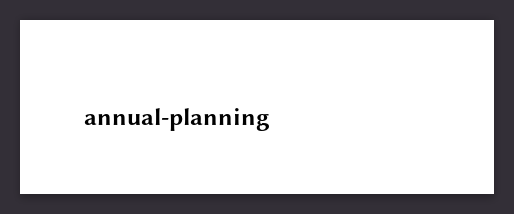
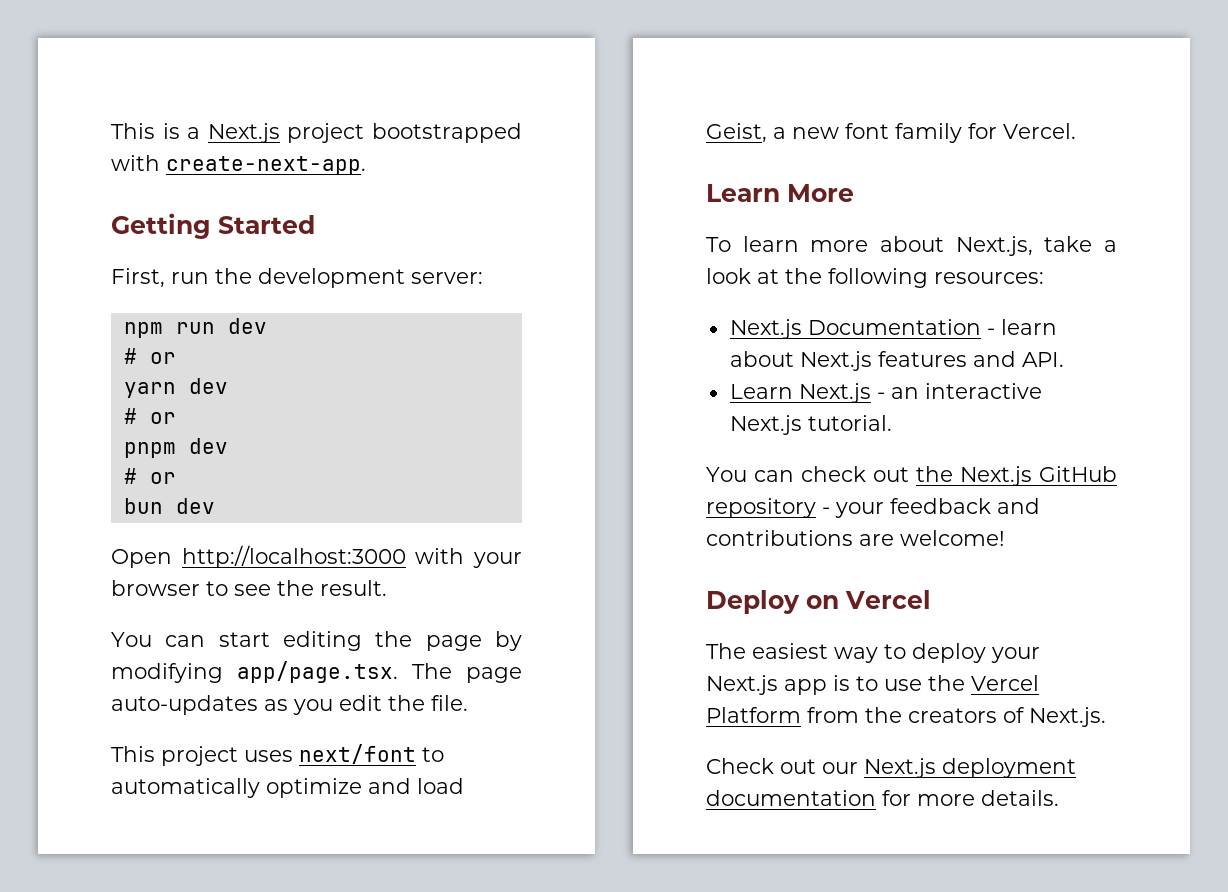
[84,108,270,131] annual-planning -> [111,123,522,143] [111,155,366,175] [111,213,315,239] [111,268,483,288] [123,318,267,338] [123,348,176,364] [123,378,228,398] [123,408,176,424] [123,438,228,458] [123,468,176,484] [123,498,215,514] [111,545,522,568] [111,580,387,596] [111,631,522,651] [111,661,522,683] [111,695,468,715] [111,744,444,766] [111,778,464,798] [706,123,1076,143] [706,184,854,202] [706,236,1117,256] [706,268,1044,288] [729,319,1057,339] [729,351,1064,371] [729,383,1042,403] [729,415,892,435] [706,466,1117,486] [706,498,1040,518] [706,530,1005,546] [706,590,931,614] [706,643,1040,663] [706,675,1039,695] [706,707,1106,727] [706,758,1076,778] [706,790,1059,806] This is a Next.js project bootstrapped with create-next-app. // Getting Started // First, run the development server: // npm run dev // # or // yarn dev // # or // pnpm dev // # or // bun dev // Open http://localhost:3000 with your browser to see the result. // You can start editing the page by modifying app/page.tsx. The page auto-updates as you edit the file. // This project uses next/font to automatically optimize and load Geist, a new font family for Vercel. // Learn More // To learn more about Next.js, take a look at the following resources: // Next.js Documentation - learn about Next.js features and API. // Learn Next.js - an interactive Next.js tutorial. // You can check out the Next.js GitHub repository - your feedback and contributions are welcome! // Deploy on Vercel // The easiest way to deploy your Next.js app is to use the Vercel Platform from the creators of Next.js. // Check out our Next.js deployment documentation for more details.

